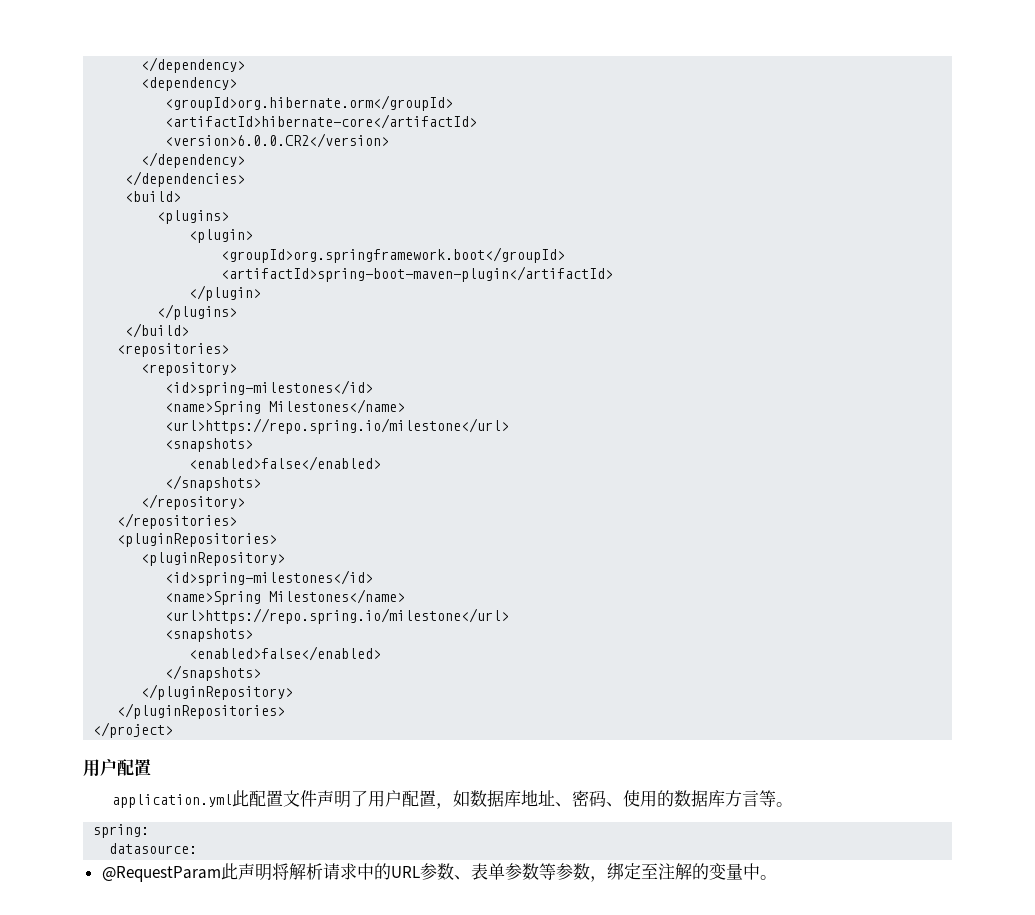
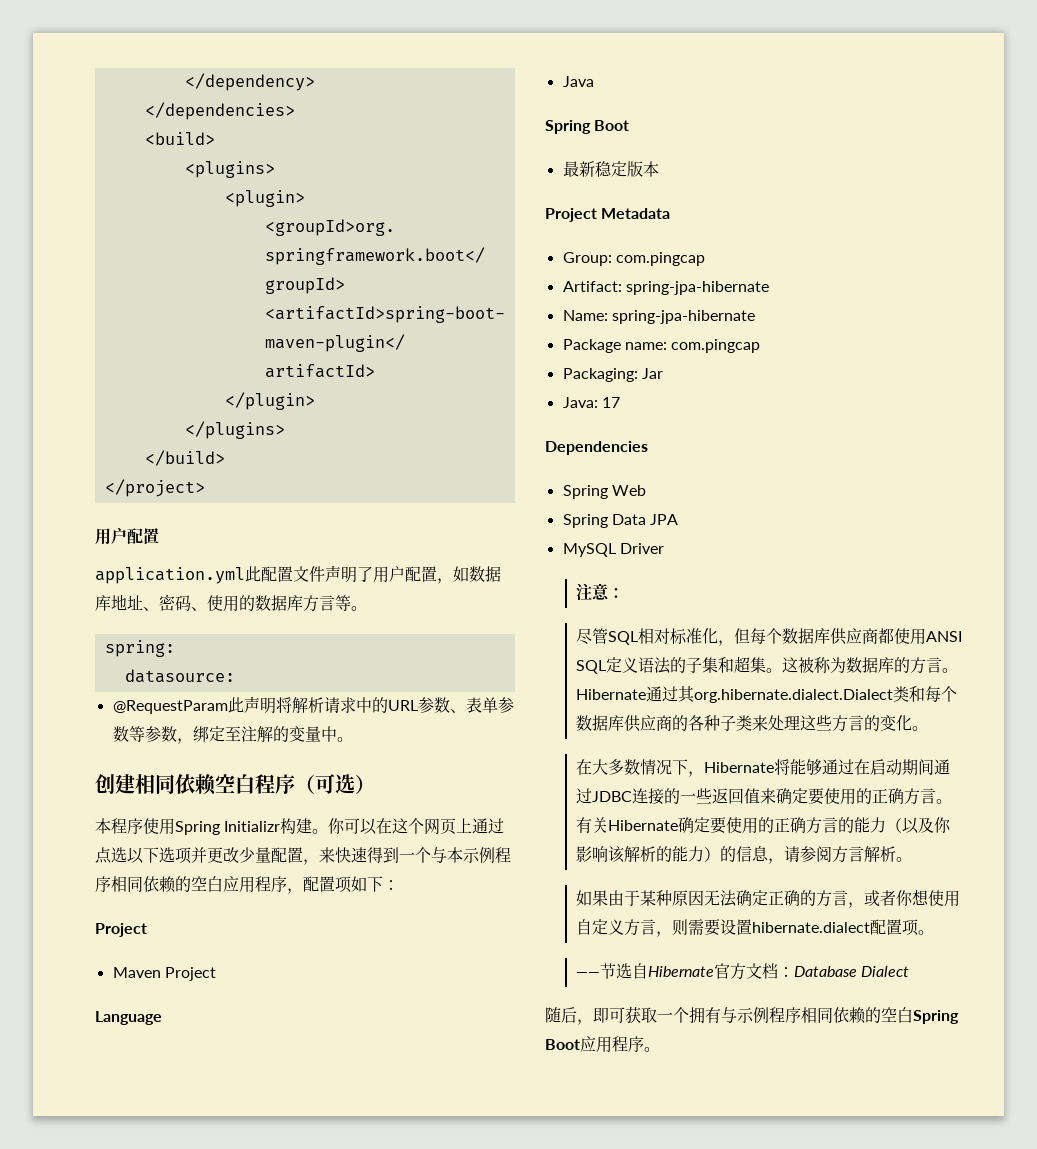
[141,57,246,73] [141,77,238,91] [165,95,454,111] [165,114,478,129] [165,133,390,148] [141,152,246,168] </dependency> // <dependency> // <groupId>org.hibernate.orm</groupId> // <artifactId>hibernate-core</artifactId> // <version>6.0.0.CR2</version> // </dependency> -> [184,73,315,91] </dependency>
[117,343,230,357] [141,362,238,376] [165,380,374,396] [165,399,406,415] [165,418,510,434] [165,438,254,452] [189,456,382,471] [165,475,262,491] [141,494,246,510] [117,513,238,529] [117,533,278,547] [141,552,286,566] [165,570,374,586] [165,589,406,605] [165,608,510,624] [165,628,254,642] [189,646,382,661] [165,665,262,681] [141,684,294,700] [117,703,286,719] // <repositories> // <repository> // <id>spring-milestones</id> // <name>Spring Milestones</name> // <url>https://repo.spring.io/milestone</url> // <snapshots> // <enabled>false</enabled> // </snapshots> // </repository> // </repositories> // <pluginRepositories> // <pluginRepository> // <id>spring-milestones</id> // <name>Spring Milestones</name> // <url>https://repo.spring.io/milestone</url> // <snapshots> // <enabled>false</enabled> // </snapshots> // </pluginRepository> // </pluginRepositories> -> (225, 458) none
(777, 877) none -> [95,774,375,795] [95,818,505,835] [95,847,511,865] [95,876,399,894] [95,923,147,937] [112,967,216,981] [95,1011,162,1025] [562,76,594,87] [545,120,630,134] [562,161,659,177] [545,208,671,222] [562,252,705,266] [562,281,769,295] [562,310,755,324] [562,339,761,353] [562,368,663,382] [562,397,620,408] [545,441,648,455] [562,485,646,499] [562,514,679,528] [562,543,664,557] [575,583,624,601] [575,628,962,646] [575,656,958,674] [575,686,957,703] [575,715,928,732] [575,759,950,777] [575,788,952,805] [575,817,951,834] [575,846,912,864] [575,889,960,908] [575,919,934,937] [575,963,910,980] [545,1006,959,1025] [545,1036,660,1053] // 创建相同依赖空白程序（可选） // 本程序使用Spring Initializr构建。你可以在这个网页上通过点选以下选项并更改少量配置，来快速得到一个与本示例程序相同依赖的空白应用程序，配置项如下： // Project // Maven Project // Language // Java // Spring Boot // 最新稳定版本 // Project Metadata // Group: com.pingcap // Artifact: spring-jpa-hibernate // Name: spring-jpa-hibernate // Package name: com.pingcap // Packaging: Jar // Java: 17 // Dependencies // Spring Web // Spring Data JPA // MySQL Driver // 注意： // 尽管SQL相对标准化，但每个数据库供应商都使用ANSI SQL定义语法的子集和超集。这被称为数据库的方言。Hibernate通过其org.hibernate.dialect.Dialect类和每个数据库供应商的各种子类来处理这些方言的变化。 // 在大多数情况下，Hibernate将能够通过在启动期间通过JDBC连接的一些返回值来确定要使用的正确方言。有关Hibernate确定要使用的正确方言的能力（以及你影响该解析的能力）的信息，请参阅方言解析。 // 如果由于某种原因无法确定正确的方言，或者你想使用自定义方言，则需要设置hibernate.dialect配置项。 // ——节选自Hibernate官方文档：Database Dialect // 随后，即可获取一个拥有与示例程序相同依赖的空白Spring Boot应用程序。

